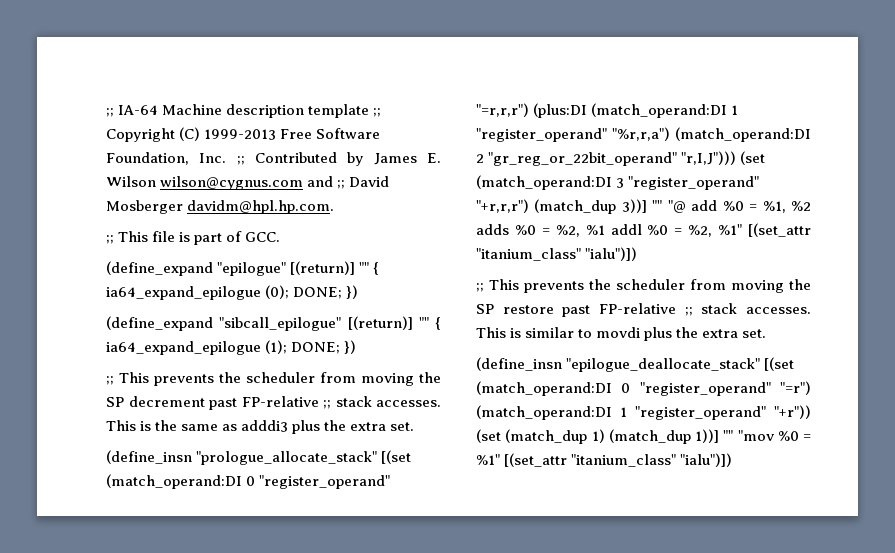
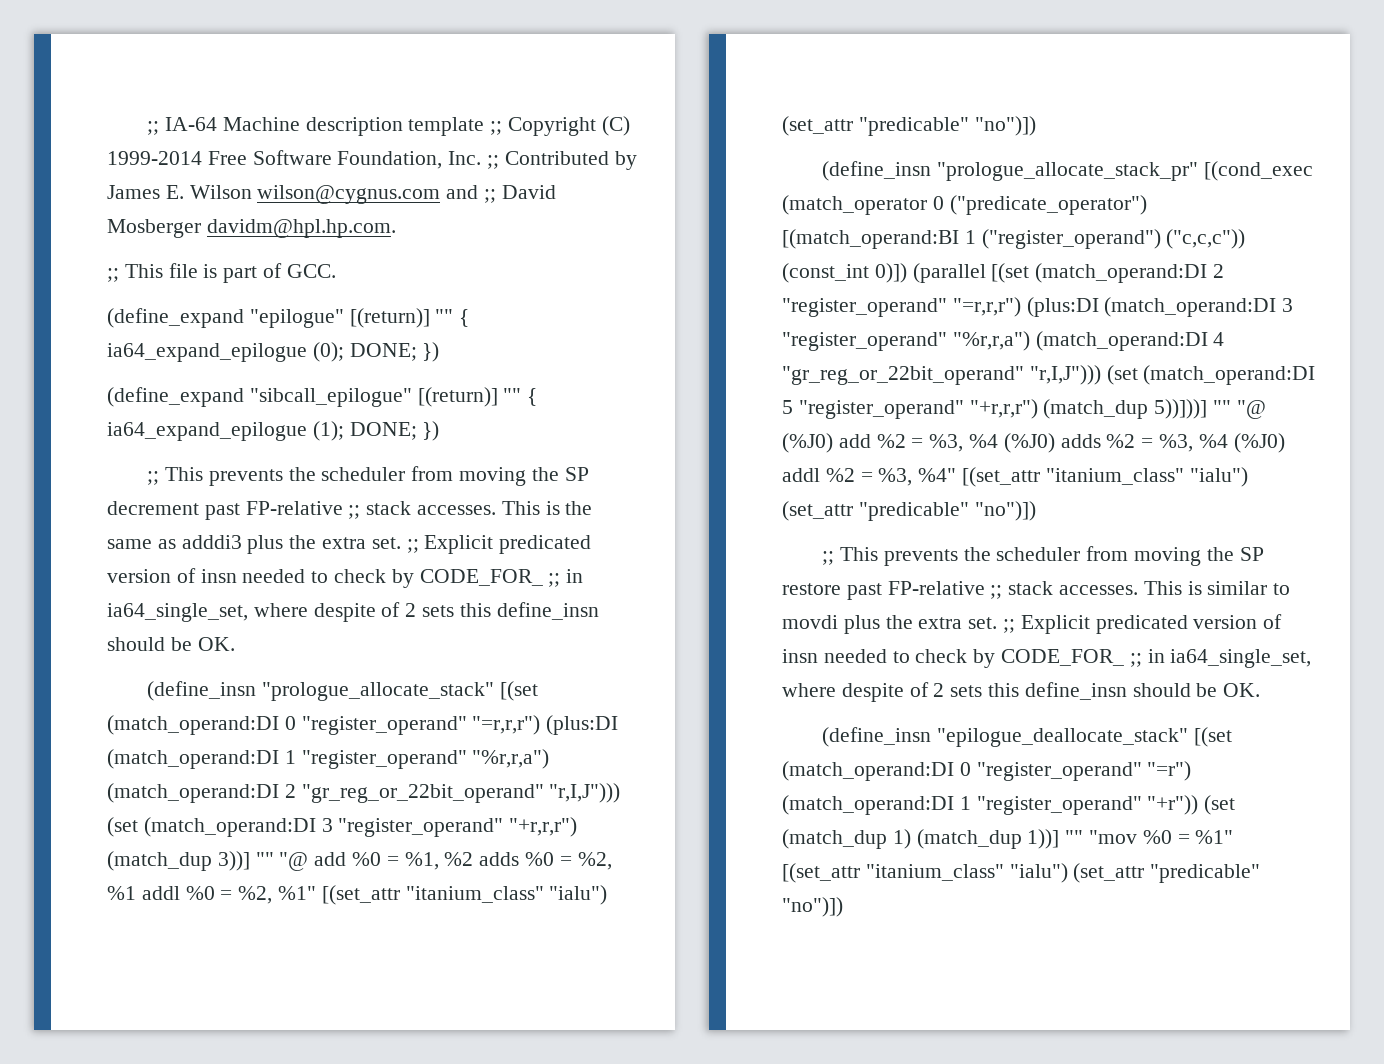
[204,129,277,140] 1999-2013 -> [107,151,202,165] 1999-2014
(415, 426) none -> [406,535,592,554] [107,568,584,588] [107,602,599,622] [107,637,235,651] ;; Explicit predicated version of insn needed to check by CODE_FOR_ ;; in ia64_single_set, where despite of 2 sets this define_insn should be OK.
[585,247,638,261] "ialu")]) -> [549,885,608,905] [782,116,1036,136] [822,161,1313,181] [782,195,1147,215] [782,229,1246,249] [782,263,1225,283] [782,297,1294,317] [782,331,1225,351] [782,365,1316,385] [782,399,1266,419] [782,433,1285,453] [782,467,1248,487] [782,501,1036,521] "ialu") (set_attr "predicable" "no")]) // (define_insn "prologue_allocate_stack_pr" [(cond_exec (match_operator 0 ("predicate_operator") [(match_operand:BI 1 ("register_operand") ("c,c,c")) (const_int 0)]) (parallel [(set (match_operand:DI 2 "register_operand" "=r,r,r") (plus:DI (match_operand:DI 3 "register_operand" "%r,r,a") (match_operand:DI 4 "gr_reg_or_22bit_operand" "r,I,J"))) (set (match_operand:DI 5 "register_operand" "+r,r,r") (match_dup 5))]))] "" "@ (%J0) add %2 = %3, %4 (%J0) adds %2 = %3, %4 (%J0) addl %2 = %3, %4" [(set_attr "itanium_class" "ialu") (set_attr "predicable" "no")])
(767, 333) none -> [1003,614,1283,634] [782,649,1312,668] [782,682,1261,702] ;; Explicit predicated version of insn needed to check by CODE_FOR_ ;; in ia64_single_set, where despite of 2 sets this define_insn should be OK.
[680,453,733,467] "ialu")]) -> [1009,863,1261,883] [782,897,843,917] "ialu") (set_attr "predicable" "no")])

